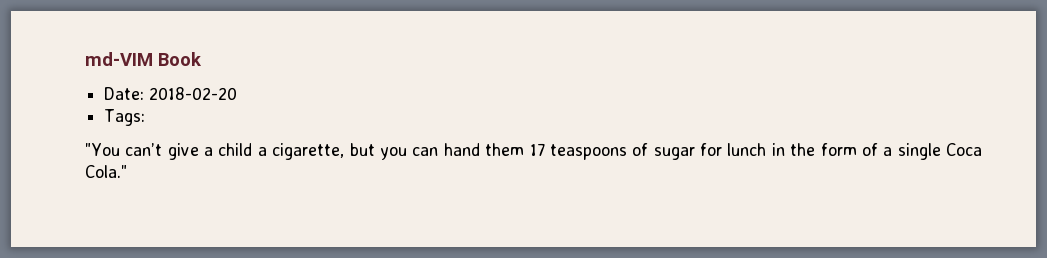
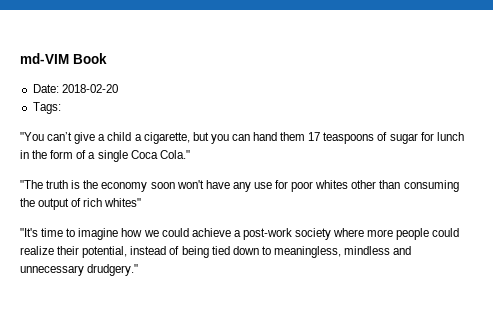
(127, 171) none -> [20,180,459,192] [20,198,142,210] [20,228,460,240] [20,246,412,258] [20,264,139,276] // "The truth is the economy soon won't have any use for poor whites other than consuming the output of rich whites" // "It's time to imagine how we could achieve a post-work society where more people could realize their potential, instead of being tied down to meaningless, mindless and unnecessary drudgery."

